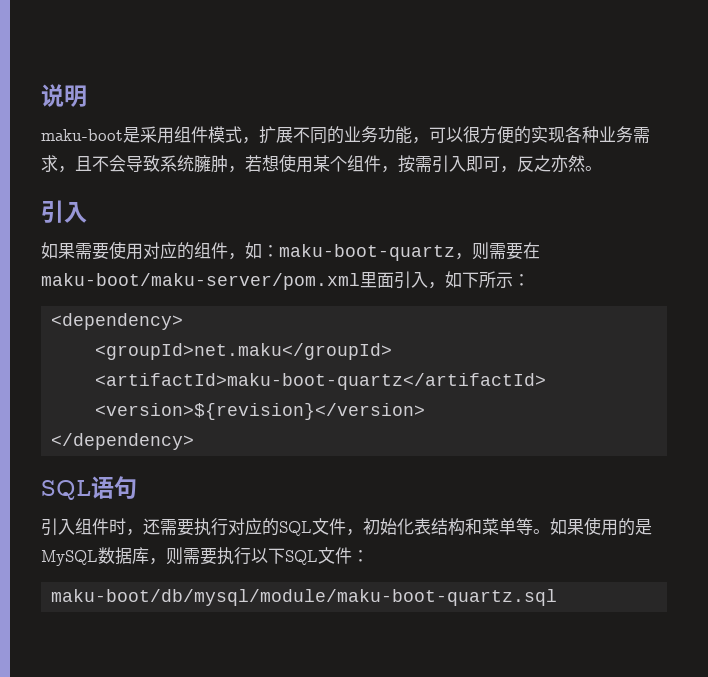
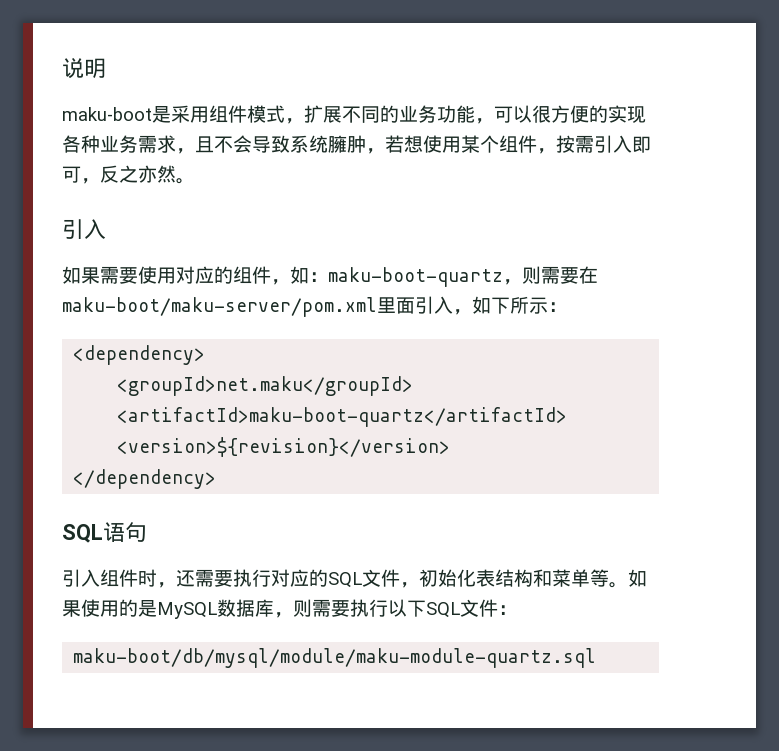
[51,589,558,606] maku-boot/db/mysql/module/maku-boot-quartz.sql -> [73,648,597,668] maku-boot/db/mysql/module/maku-module-quartz.sql

